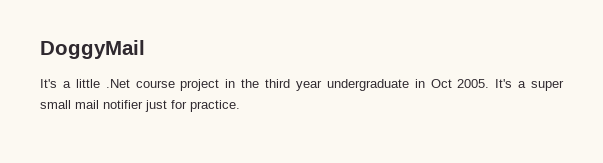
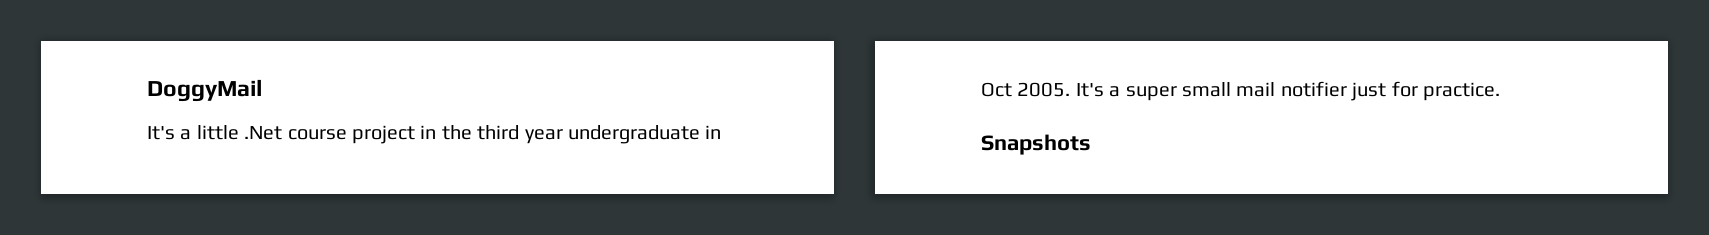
(240, 106) none -> [981,134,1091,155] // Snapshots

